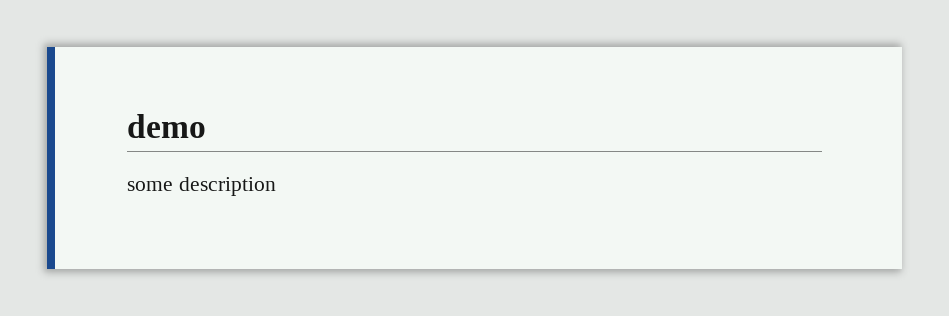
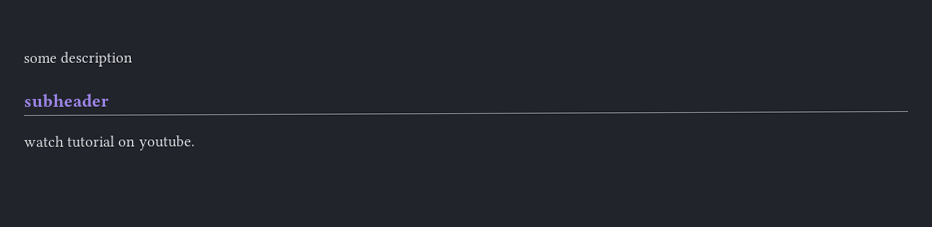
[127,114,206,138] demo // -> (23, 59) none
(276, 186) none -> [23,93,109,109] [24,135,195,151] // subheader // watch tutorial on youtube.

